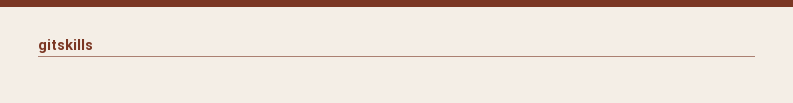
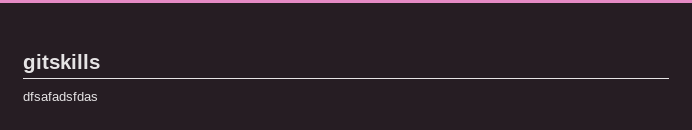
(93, 46) none -> [23,92,98,101] // dfsafadsfdas

